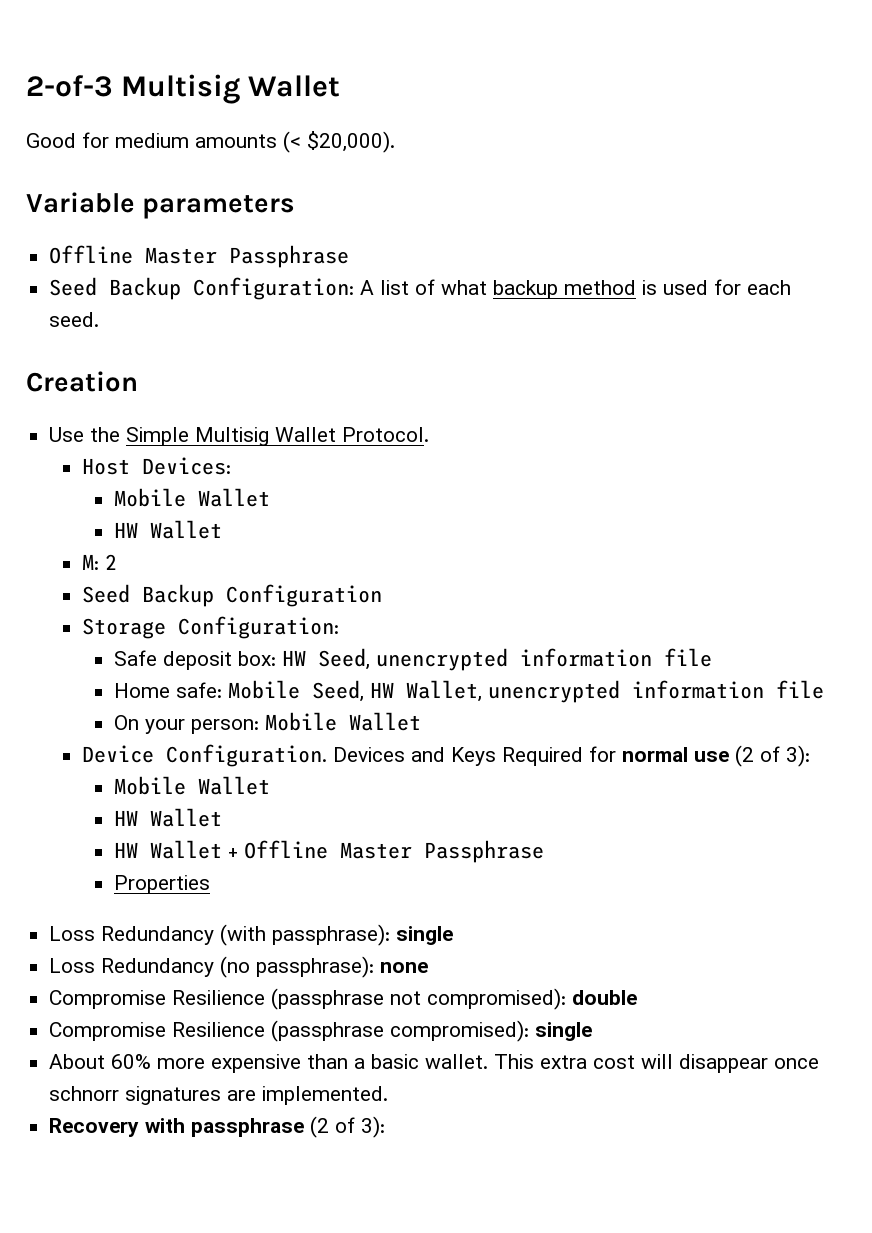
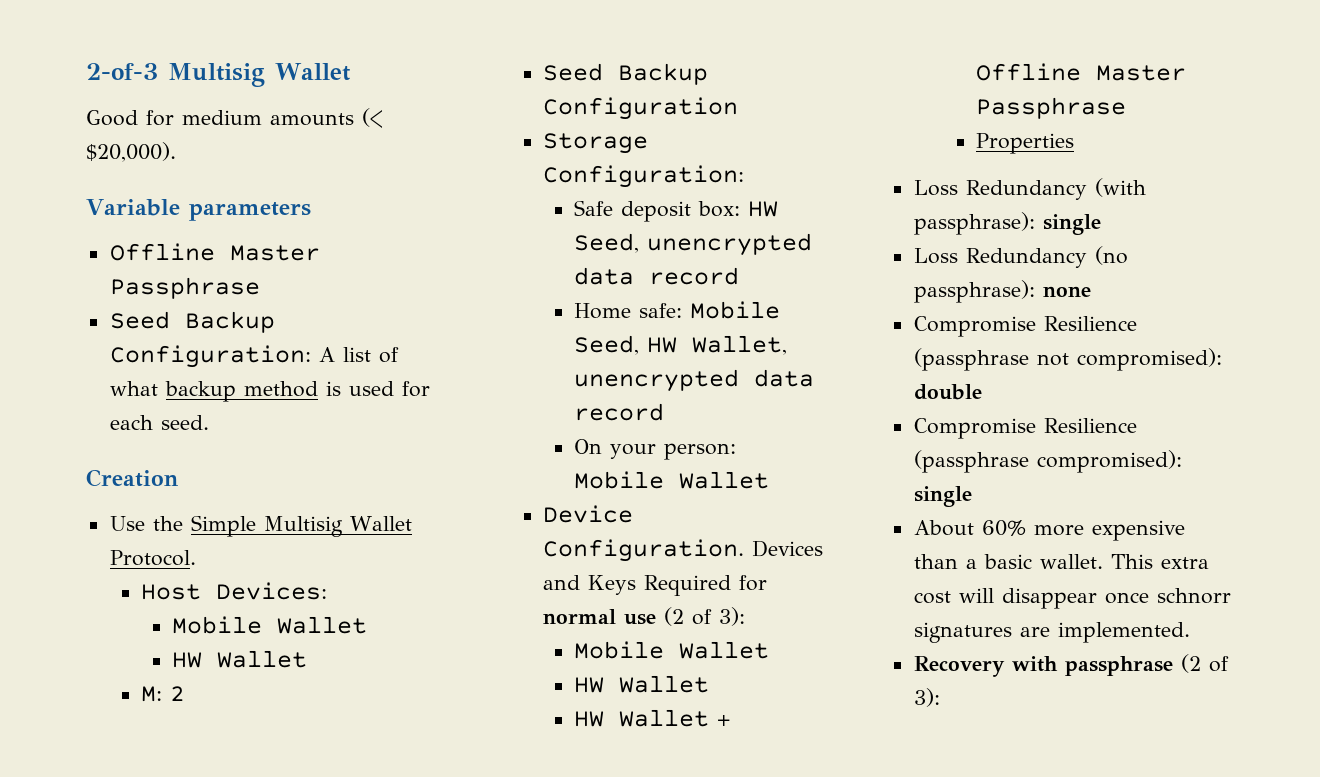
[519,648,712,667] information file -> [574,267,740,285] data record
[631,680,824,699] information file -> [754,369,815,387] [574,403,665,421] data record

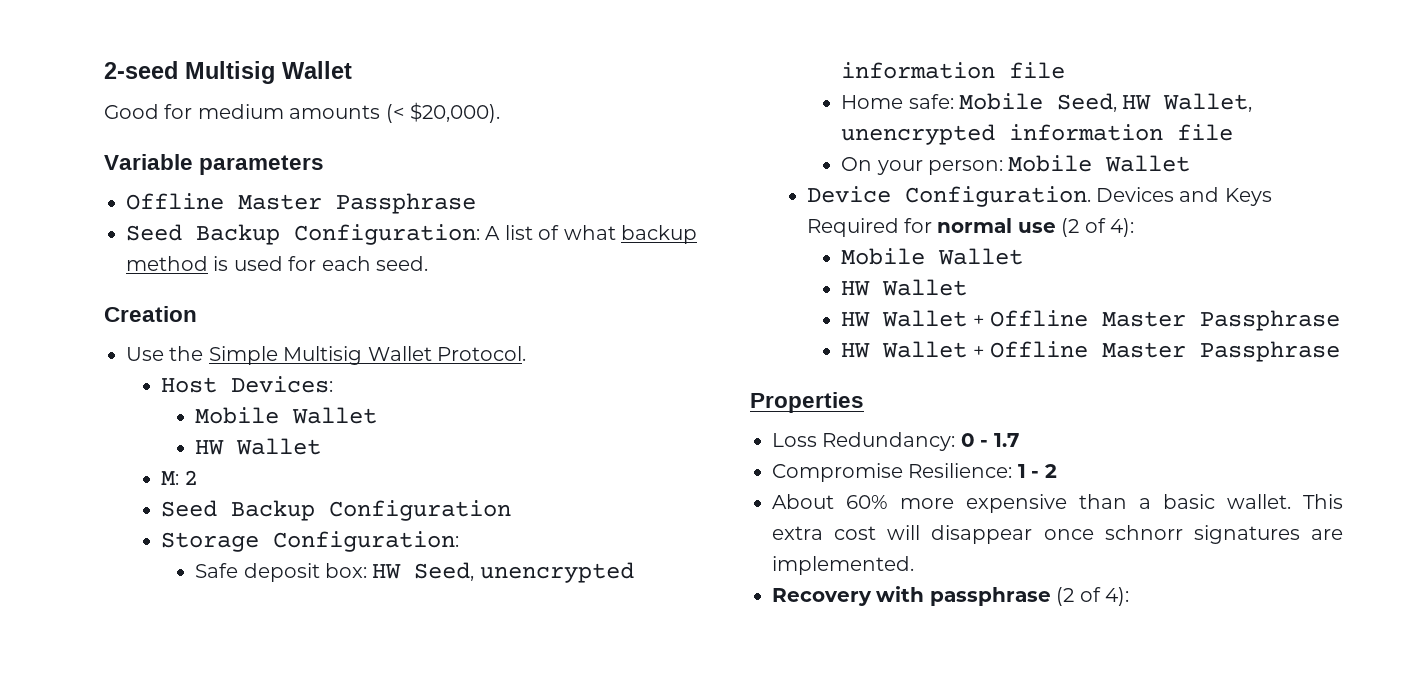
[86,63,158,80] 2-of-3 -> [104,61,178,79] 2-seed
[574,267,740,285] data record -> [841,62,1066,79] information file
[754,369,815,387] [574,403,665,421] data record -> [1009,124,1234,141] information file
[718,607,745,626] 3): -> [1110,218,1135,237] 4):
[976,133,1075,154] [913,178,1146,200] [913,212,1101,235] [913,246,1128,268] [913,280,1091,303] [913,316,1137,337] [913,348,1222,371] [913,384,982,400] [913,418,1137,439] [913,450,1182,473] [913,486,972,507] Properties // Loss Redundancy (with passphrase): single // Loss Redundancy (no passphrase): none // Compromise Resilience (passphrase not compromised): double // Compromise Resilience (passphrase compromised): single -> [841,341,1341,362] [750,392,864,413] [772,432,1019,451] [772,463,1057,482] HW Wallet + Offline Master Passphrase // Properties // Loss Redundancy: 0 - 1.7 // Compromise Resilience: 1 - 2
[913,688,940,707] 3): -> [1105,587,1129,606] 4):

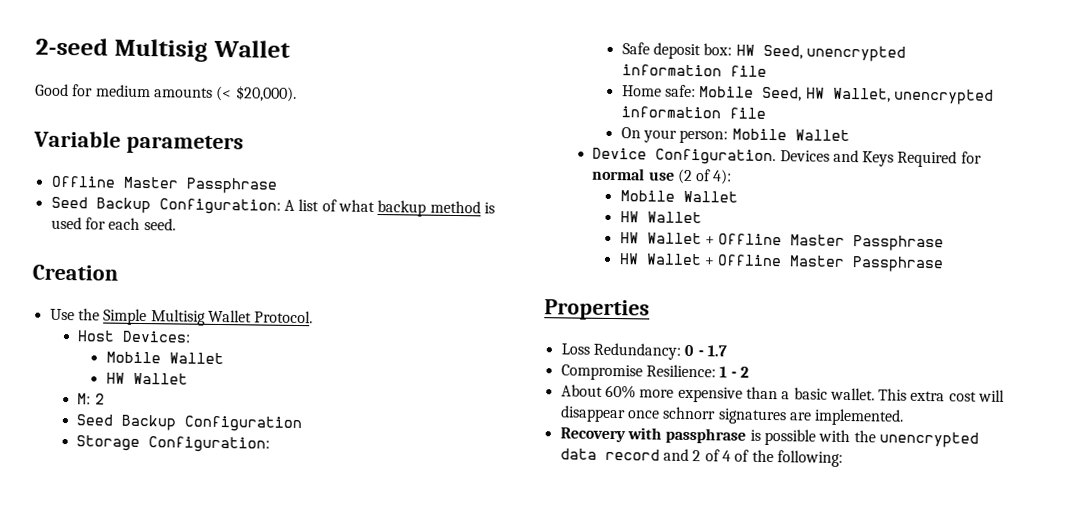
[1056,587,1129,606] (2 of 4): -> [749,428,979,448] [559,448,843,467] is possible with the unencrypted data record and 2 of 4 of the following:

